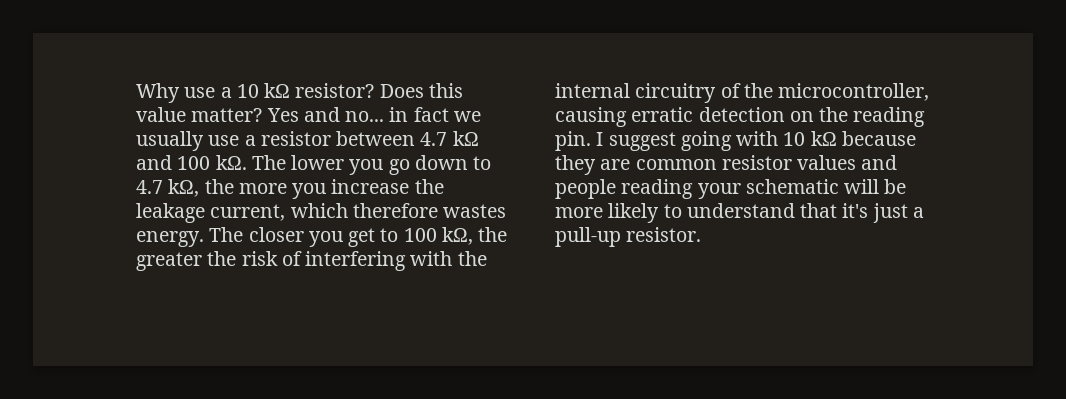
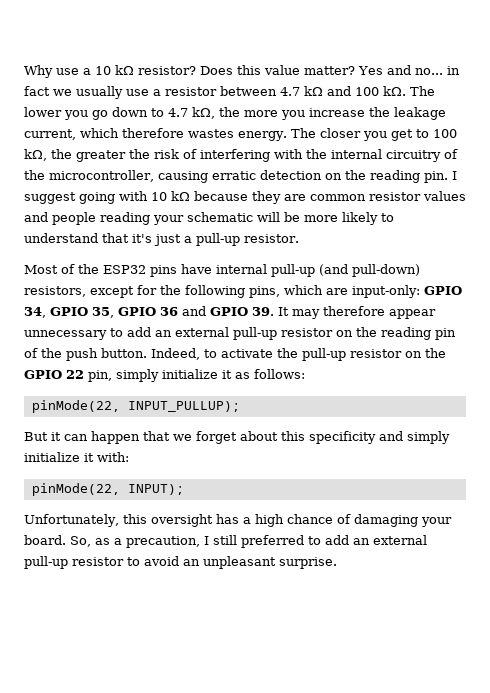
(702, 234) none -> [24,264,420,277] [24,285,462,298] [24,306,436,319] [24,327,456,340] [24,348,446,361] [24,369,305,382] [31,400,240,413] [24,431,450,444] [24,452,129,462] [31,483,184,496] [24,514,452,527] [24,535,427,548] [24,556,337,569] // Most of the ESP32 pins have internal pull-up (and pull-down) resistors, except for the following pins, which are input-only: GPIO 34, GPIO 35, GPIO 36 and GPIO 39. It may therefore appear unnecessary to add an external pull-up resistor on the reading pin of the push button. Indeed, to activate the pull-up resistor on the GPIO 22 pin, simply initialize it as follows: // pinMode(22, INPUT_PULLUP); // But it can happen that we forget about this specificity and simply initialize it with: // pinMode(22, INPUT); // Unfortunately, this oversight has a high chance of damaging your board. So, as a precaution, I still preferred to add an external pull-up resistor to avoid an unpleasant surprise.

